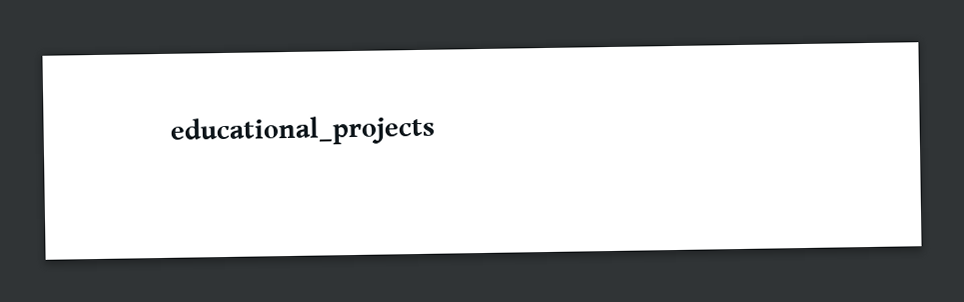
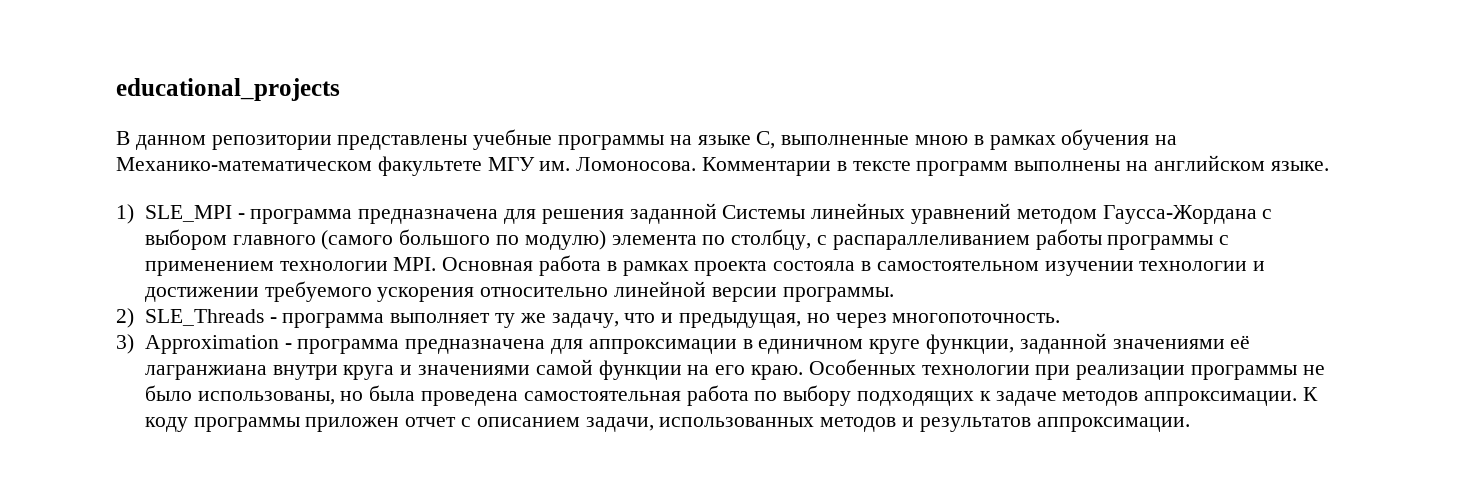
(435, 130) none -> [116,129,1178,150] [116,155,1329,176] [116,203,1273,224] [144,229,1230,250] [144,255,1266,276] [144,281,894,302] [116,308,1061,328] [116,333,1251,354] [144,359,1325,380] [144,385,1319,406] [144,417,1190,432] // В данном репозитории представлены учебные программы на языке C, выполненные мною в рамках обучения на Механико-математическом факультете МГУ им. Ломоносова. Комментарии в тексте программ выполнены на английском языке. // 1) SLE_MPI - программа предназначена для решения заданной Системы линейных уравнений методом Гаусса-Жордана с выбором главного (самого большого по модулю) элемента по столбцу, с распараллеливанием работы программы с применением технологии MPI. Основная работа в рамках проекта состояла в самостоятельном изучении технологии и достижении требуемого ускорения относительно линейной версии программы. // 2) SLE_Threads - программа выполняет ту же задачу, что и предыдущая, но через многопоточность. // 3) Approximation - программа предназначена для аппроксимации в единичном круге функции, заданной значениями её лагранжиана внутри круга и значениями самой функции на его краю. Особенных технологии при реализации программы не было использованы, но была проведена самостоятельная работа по выбору подходящих к задаче методов аппроксимации. К коду программы приложен отчет с описанием задачи, использованных методов и результатов аппроксимации.

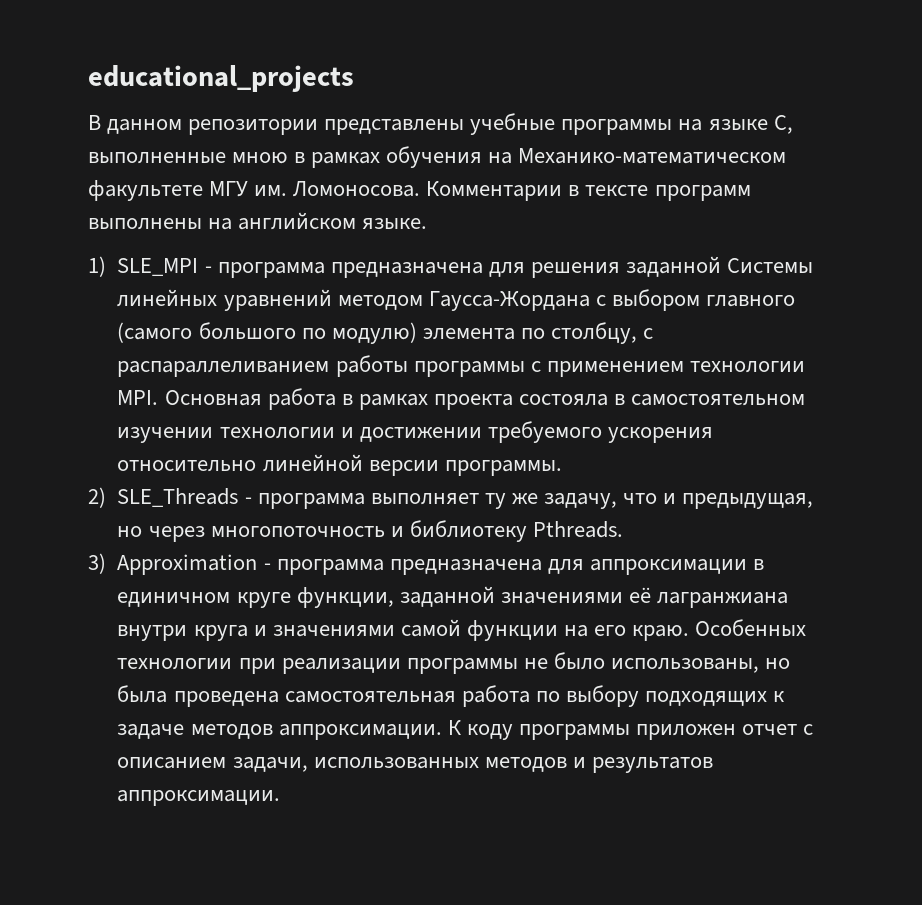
[892,313,1061,323] многопоточность. -> [210,520,623,542] многопоточность и библиотеку Pthreads.

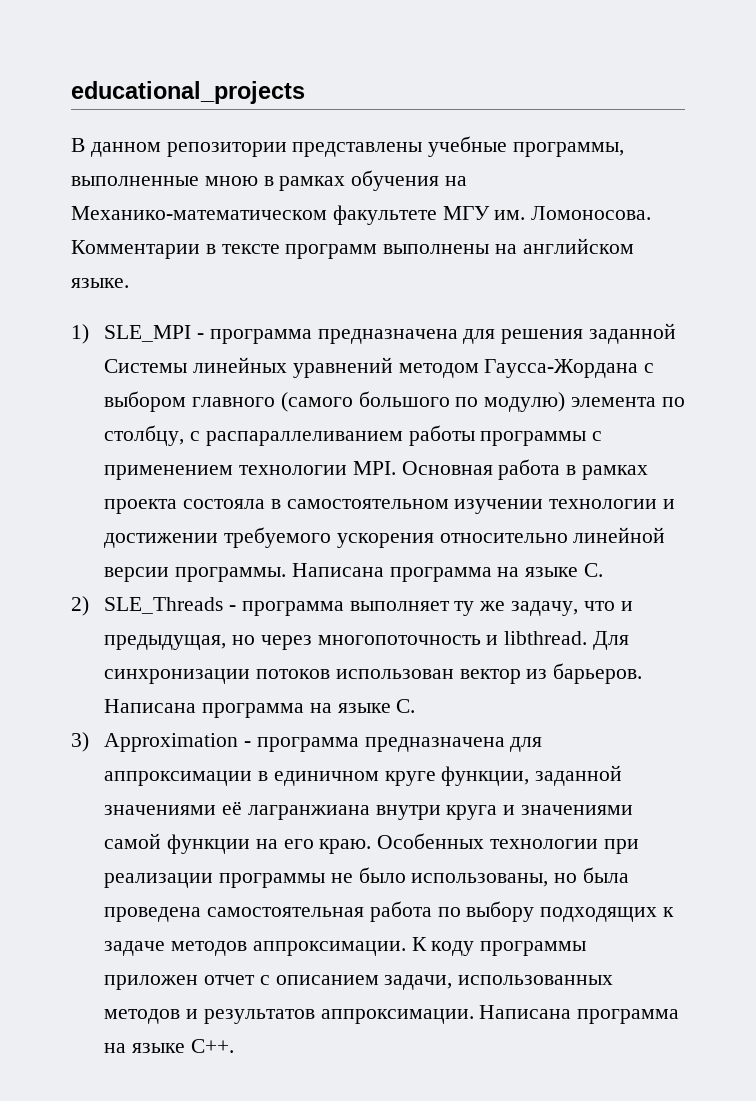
[561,115,793,135] программы на языке C, -> [513,142,625,157] программы,
(562, 468) none -> [291,563,603,582] Написана программа на языке C.
[409,520,623,542] библиотеку Pthreads. -> [504,631,629,650] [104,663,643,684] [104,699,416,718] libthread. Для синхронизации потоков использован вектор из барьеров. Написана программа на языке C.
(281, 798) none -> [479,1005,680,1024] [104,1039,234,1053] Написана программа на языке C++.

